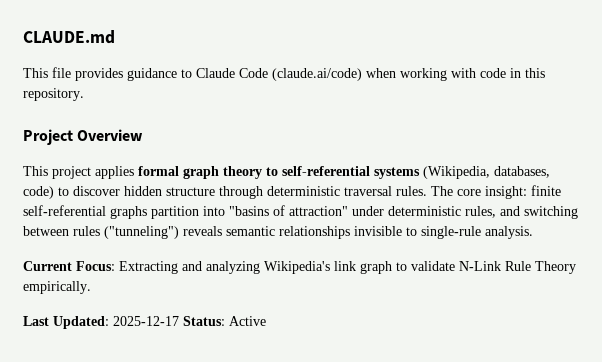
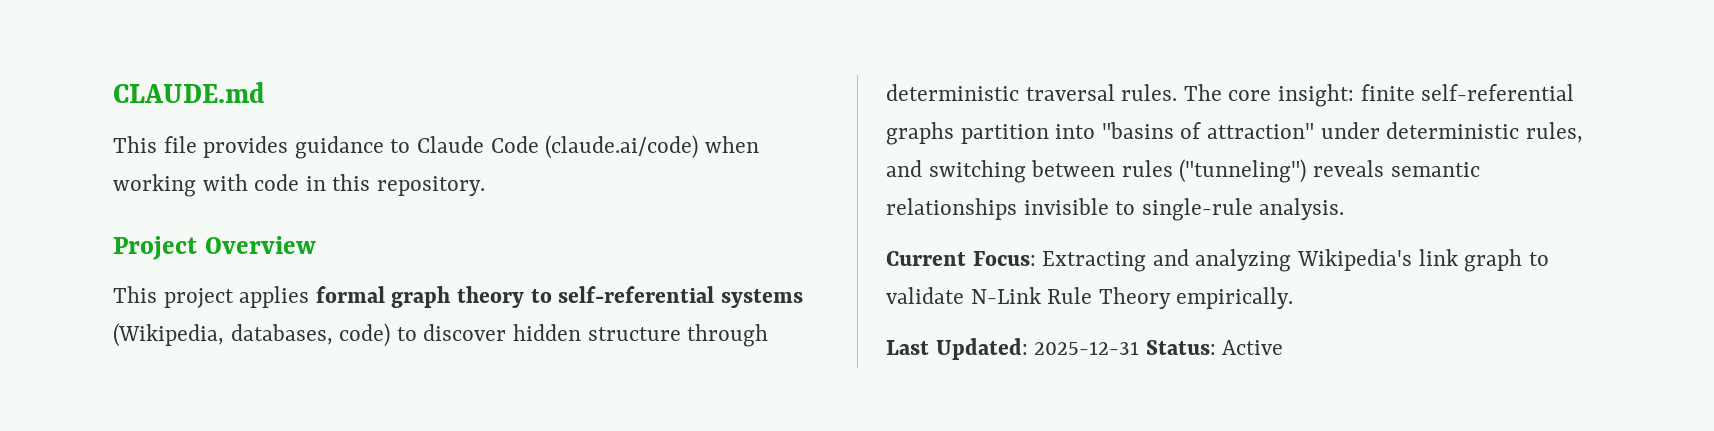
[113,316,179,326] 2025-12-17 -> [1034,341,1140,355] 2025-12-31

